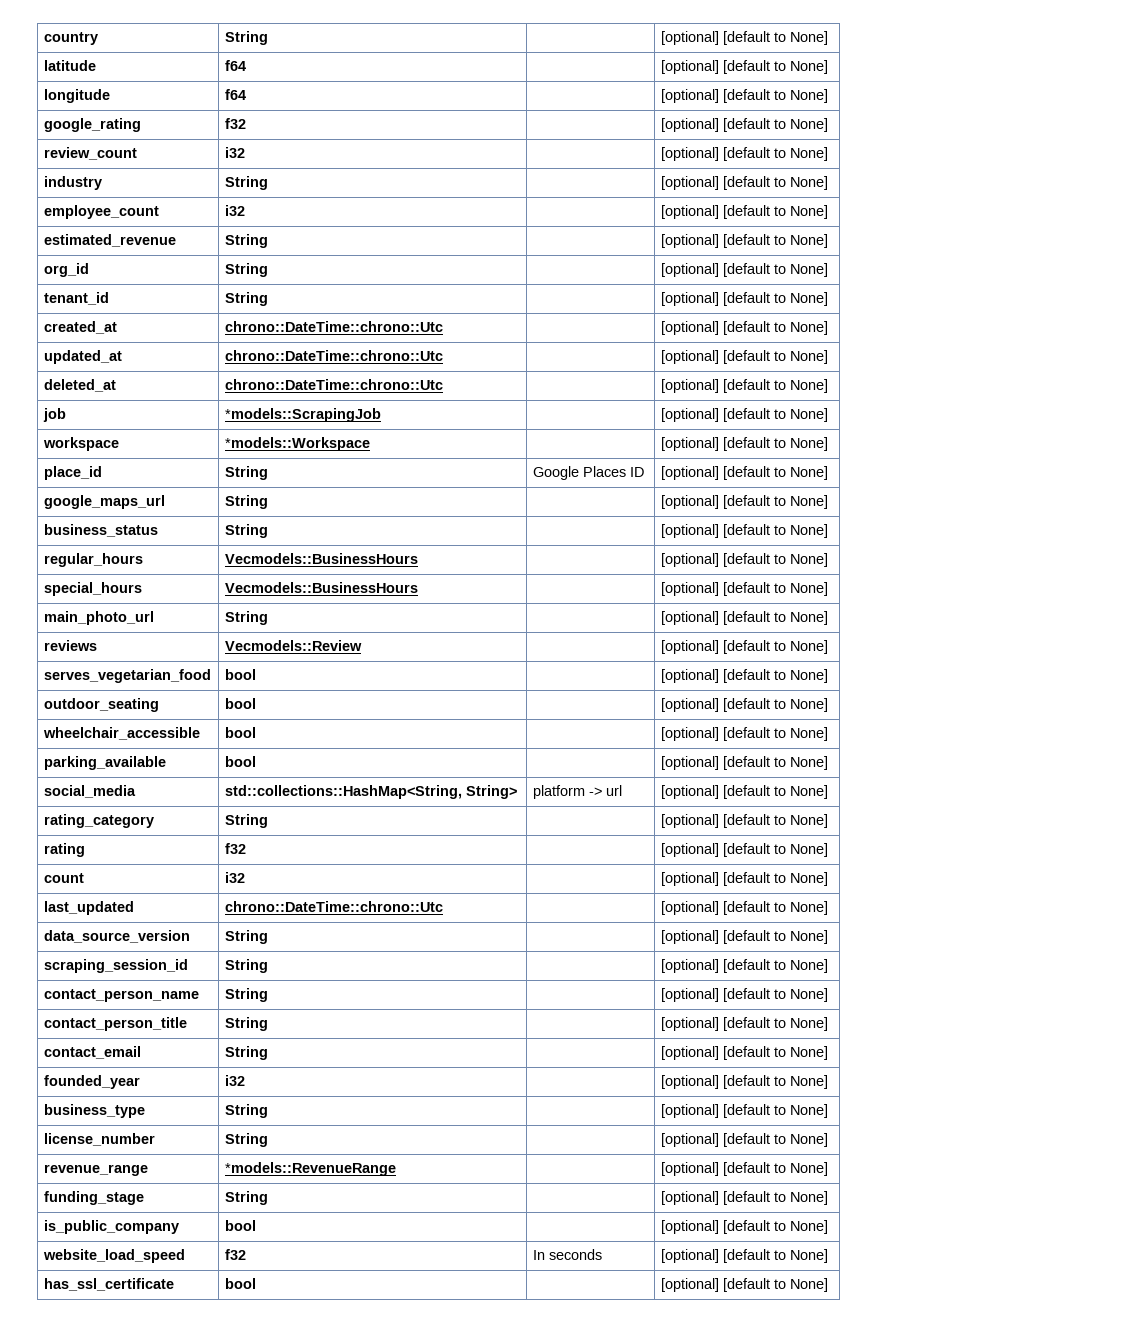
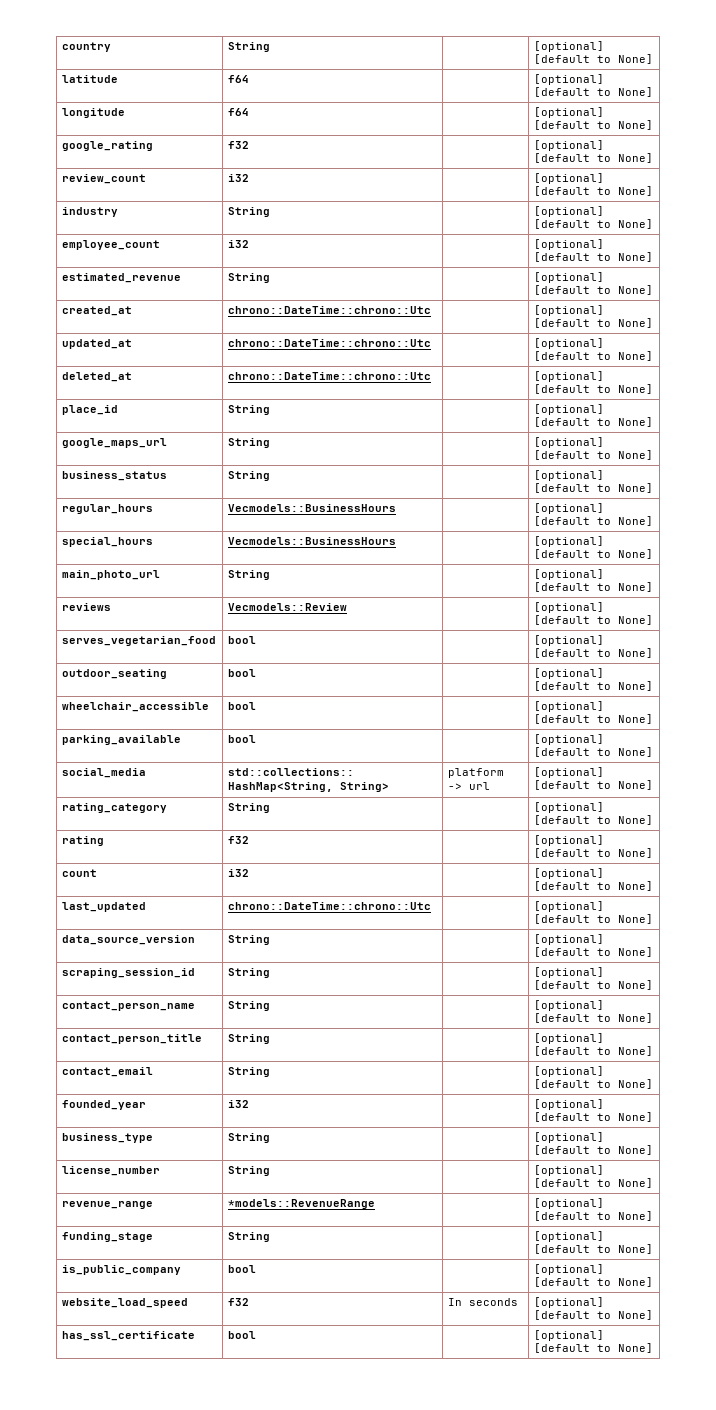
[43,263,89,277] [224,263,268,277] [660,263,828,277] [43,292,109,305] [224,292,268,306] [660,292,828,306] // org_id | String | | [optional] [default to None] // tenant_id | String | | [optional] [default to None] -> (653, 290) none
[42,408,66,422] [224,408,381,422] [660,408,828,422] [42,437,119,451] [224,437,370,451] [660,437,828,451] // job | *models::ScrapingJob | | [optional] [default to None] // workspace | *models::Workspace | | [optional] [default to None] -> (653, 389) none
[532,466,644,480] Google Places ID -> (270, 410) none

